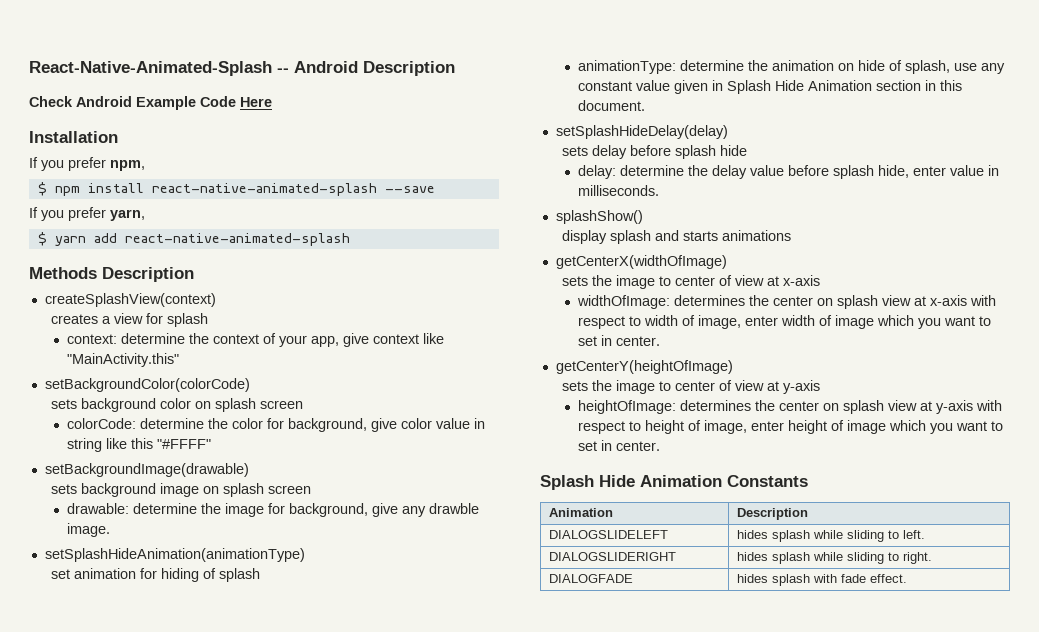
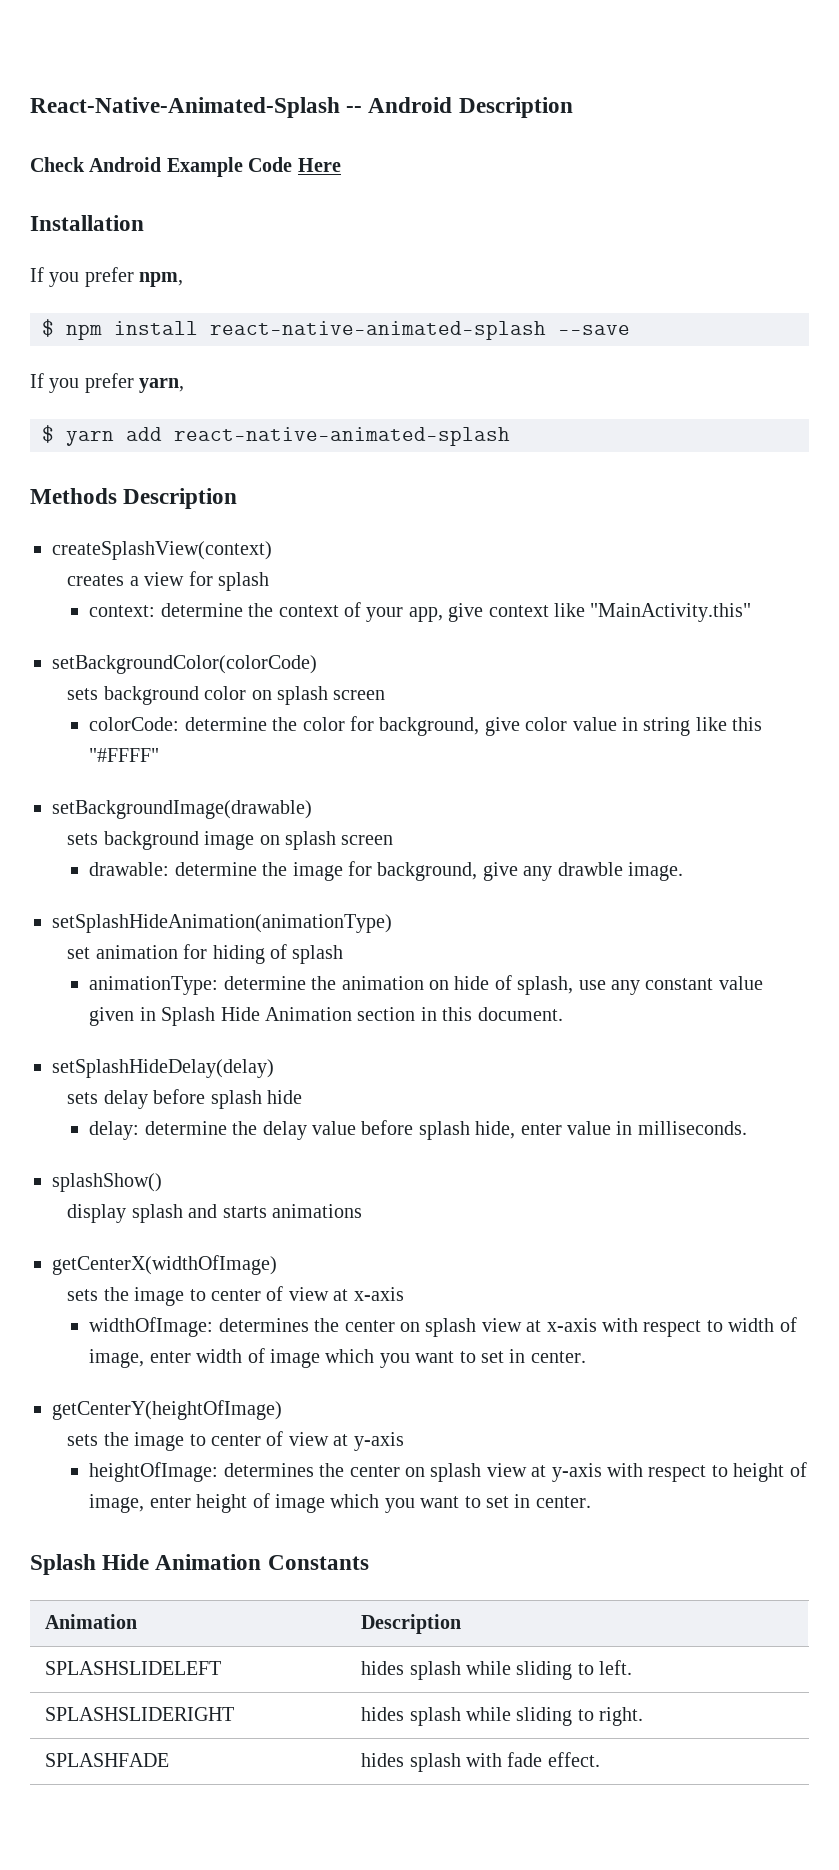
[549,530,669,539] DIALOGSLIDELEFT -> [45,1661,222,1675] SPLASHSLIDELEFT
[549,552,677,561] DIALOGSLIDERIGHT -> [45,1707,235,1721] SPLASHSLIDERIGHT
[549,574,634,583] DIALOGFADE -> [45,1753,170,1767] SPLASHFADE

